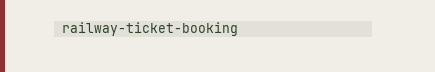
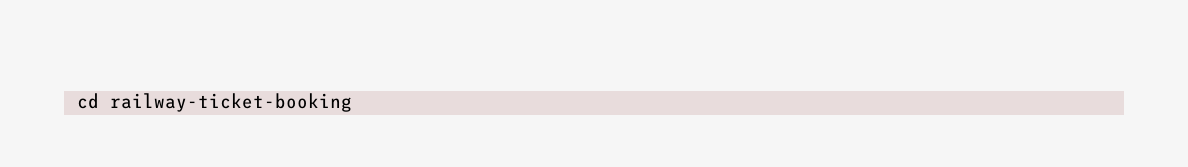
(62, 29) none -> [76,93,99,109] cd

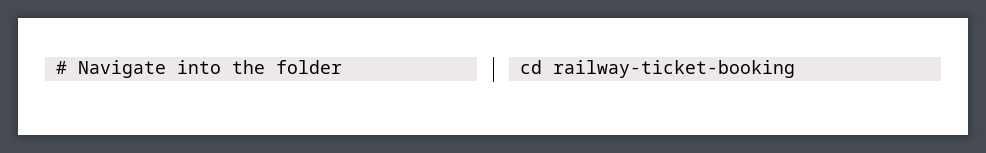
(76, 101) none -> [55,60,342,78] # Navigate into the folder //

